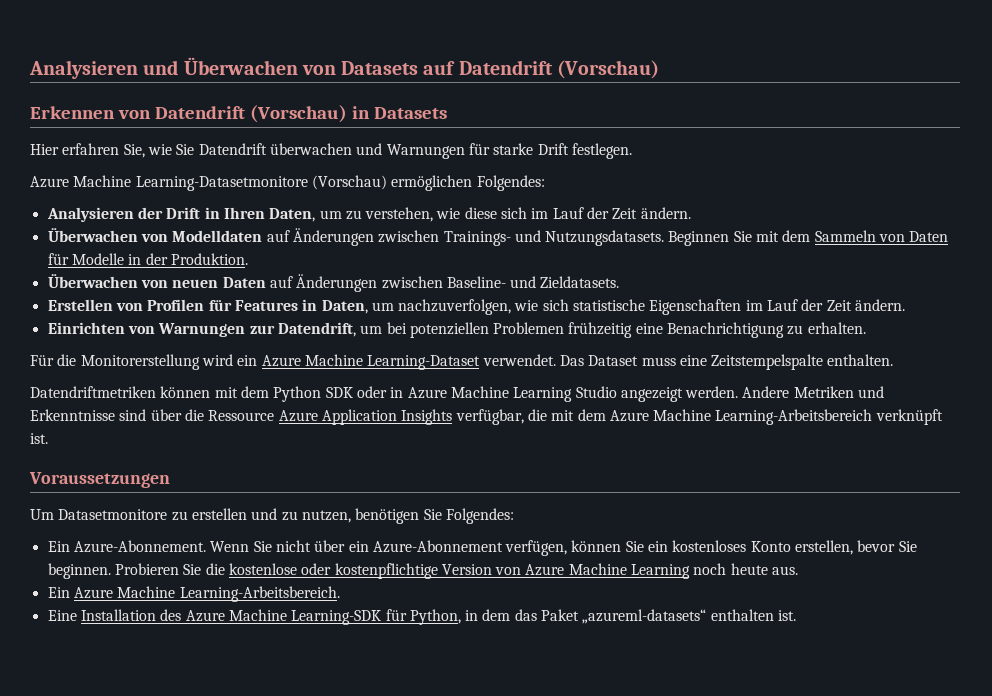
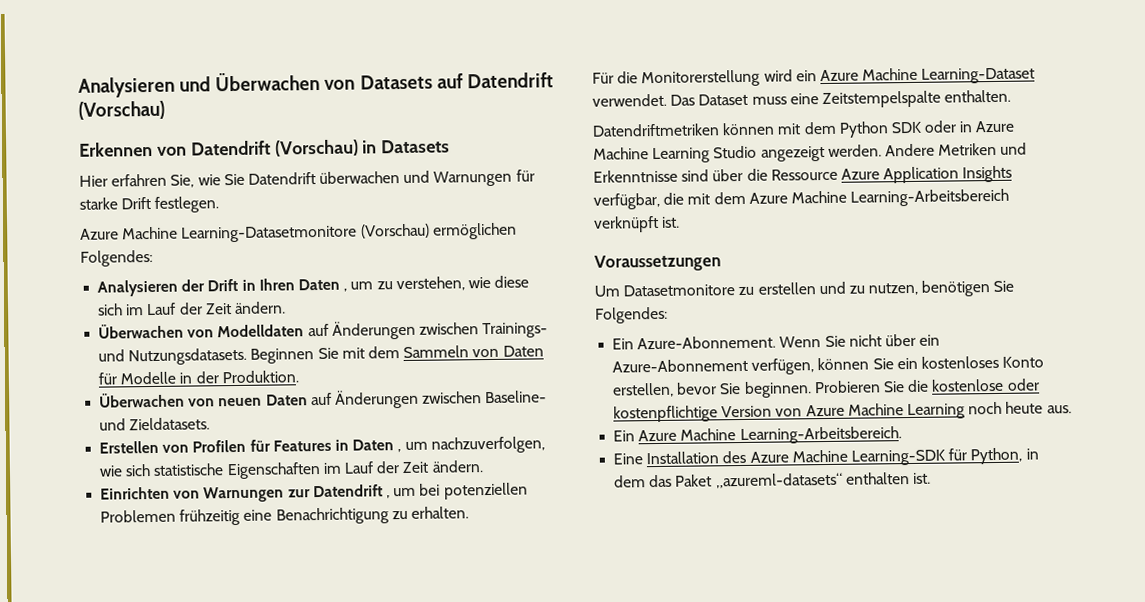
[269,208,316,222] Daten, -> [297,278,348,292] Daten ,
[321,300,368,314] Daten, -> [352,439,402,453] Daten ,
[277,322,356,337] Datendrift, -> [312,484,390,499] Datendrift ,

